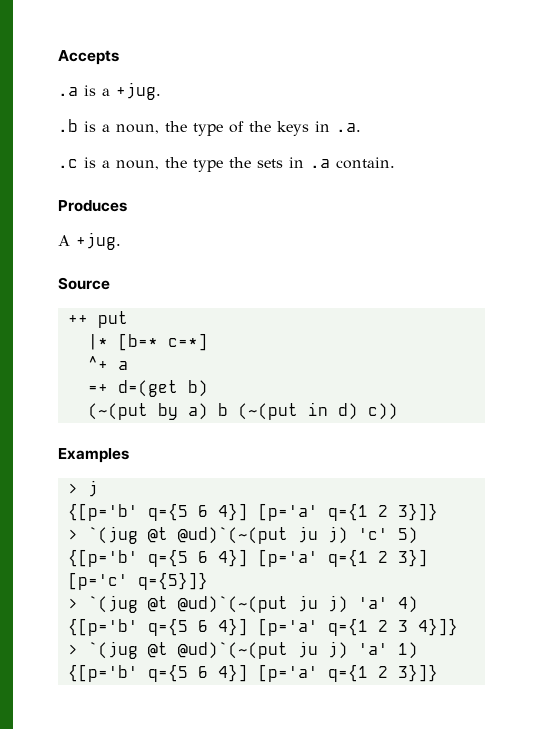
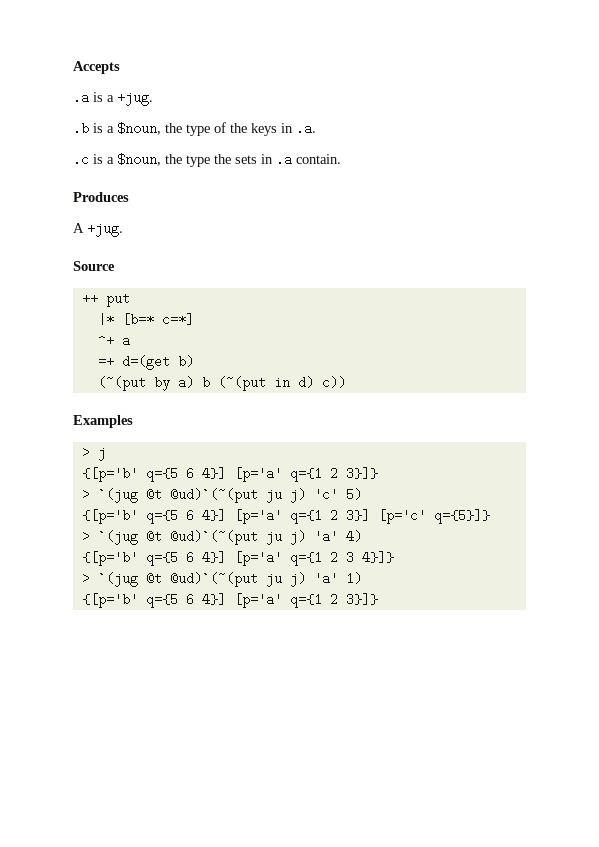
[116,124,159,134] noun, -> [117,122,161,135] $noun,
[116,160,159,170] noun, -> [117,153,161,166] $noun,

